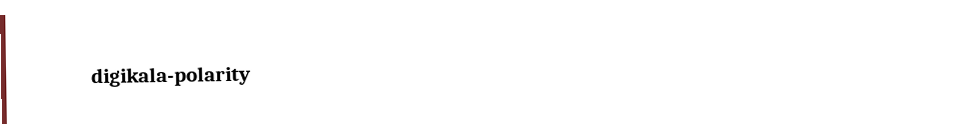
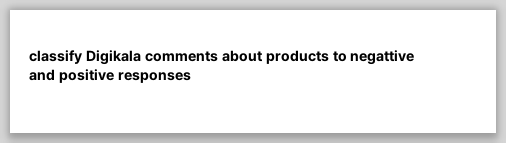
[91,65,251,88] digikala-polarity -> [29,50,415,65] [29,69,191,83] classify Digikala comments about products to negattive and positive responses

